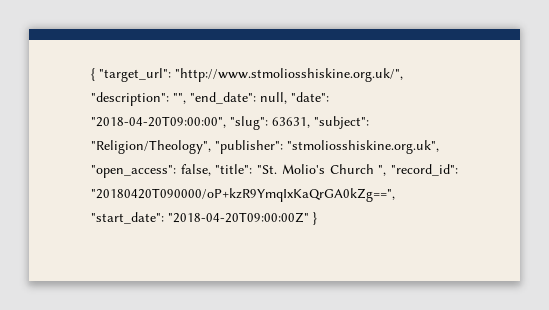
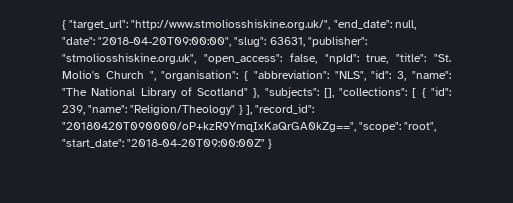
[91,92,186,106] "description": "", -> (331, 24) none
[314,116,369,129] [91,140,211,154] "subject": "Religion/Theology", -> (305, 42) none
(211, 170) none -> [324,54,389,64] "npld": true,
[391,164,458,176] [91,188,395,202] "record_id": "20180420T090000/oP+kzR9YmqIxKaQrGA0kZg==", -> [161,70,451,81] [62,87,451,98] [62,104,315,115] [62,122,437,132] "organisation": { "abbreviation": "NLS", "id": 3, "name": "The National Library of Scotland" }, "subjects": [], "collections": [ { "id": 239, "name": "Religion/Theology" } ], "record_id": "20180420T090000/oP+kzR9YmqIxKaQrGA0kZg==", "scope": "root",

